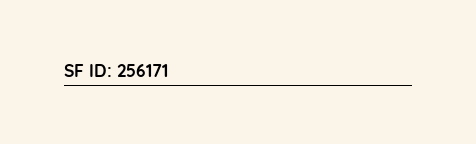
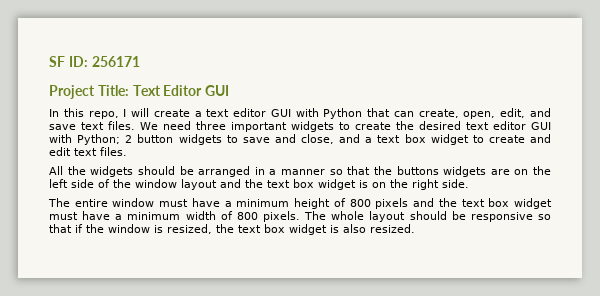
(168, 70) none -> [49,85,230,99] [49,108,551,119] [49,121,551,132] [49,134,551,145] [49,147,127,156] [49,166,551,177] [49,179,469,190] [48,198,552,209] [49,211,552,222] [49,224,415,235] // Project Title: Text Editor GUI // In this repo, I will create a text editor GUI with Python that can create, open, edit, and save text files. We need three important widgets to create the desired text editor GUI with Python; 2 button widgets to save and close, and a text box widget to create and edit text files. // All the widgets should be arranged in a manner so that the buttons widgets are on the left side of the window layout and the text box widget is on the right side. // The entire window must have a minimum height of 800 pixels and the text box widget must have a minimum width of 800 pixels. The whole layout should be responsive so that if the window is resized, the text box widget is also resized.

